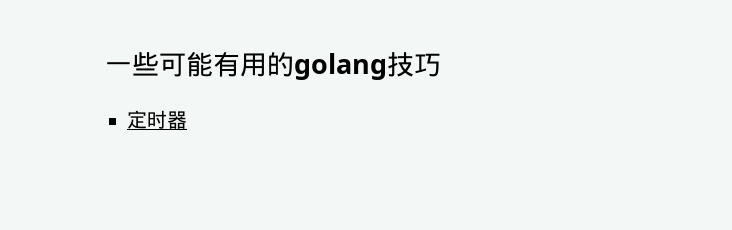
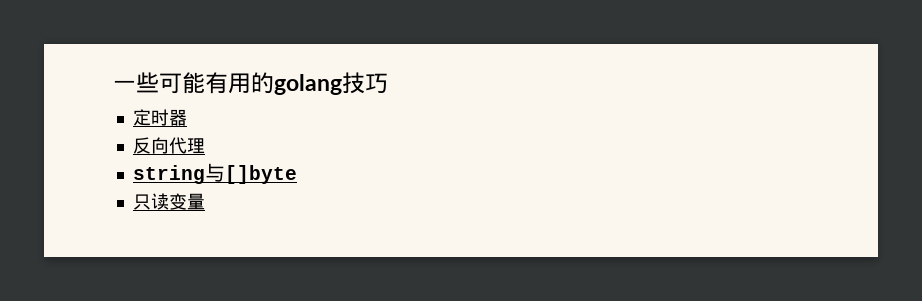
(187, 120) none -> [132,137,205,154] [132,163,297,184] [132,193,205,210] // 反向代理 // string与[]byte // 只读变量

